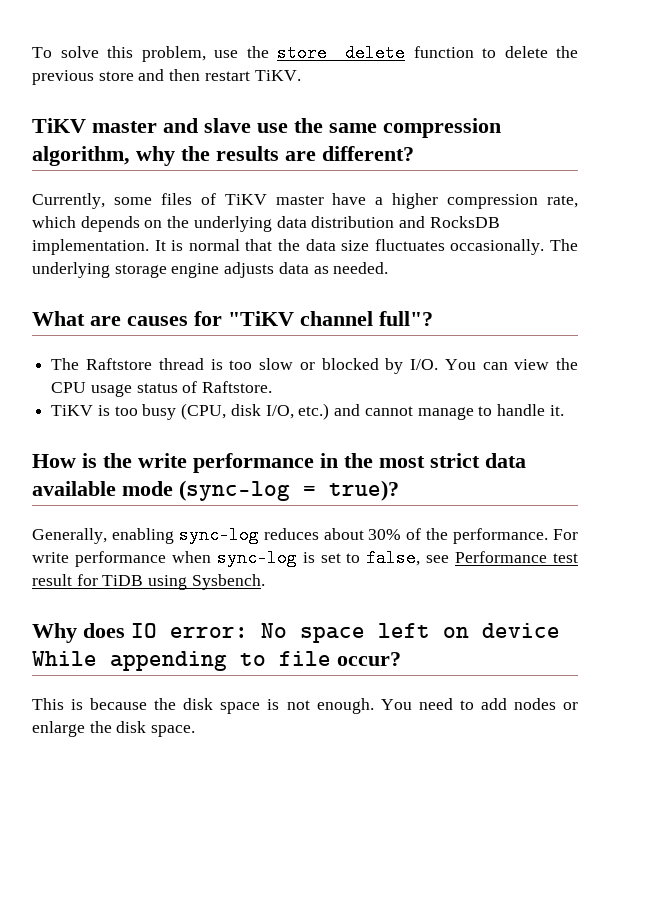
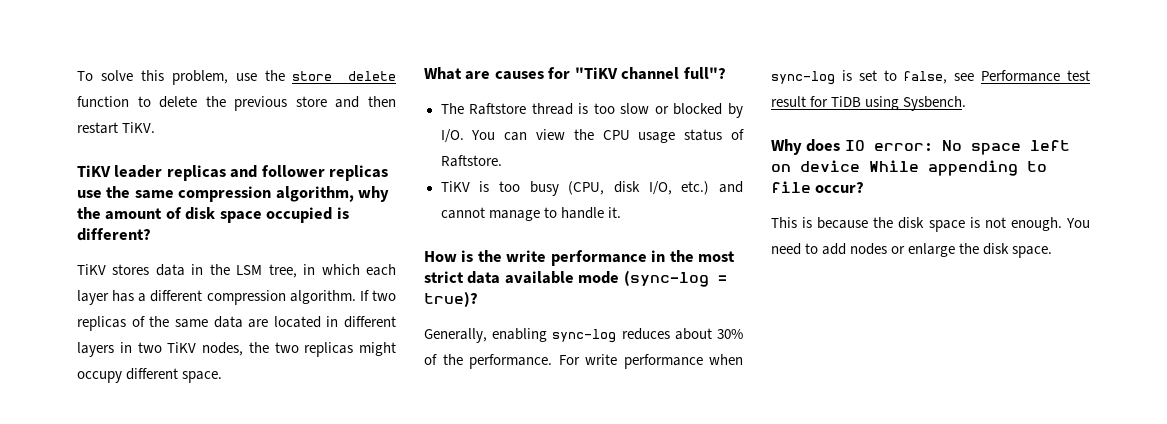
[92,118,251,133] master and slave -> [114,165,389,181] leader replicas and follower replicas
[216,146,414,161] [32,193,578,209] [32,216,500,232] [32,239,579,255] [32,262,389,278] results are different? // Currently, some files of TiKV master have a higher compression rate, which depends on the underlying data distribution and RocksDB implementation. It is normal that the data size fluctuates occasionally. The underlying storage engine adjusts data as needed. -> [105,207,349,223] [77,228,151,241] [77,264,397,278] [77,290,396,305] [77,316,396,331] [77,342,396,357] [77,368,223,383] amount of disk space occupied is different? // TiKV stores data in the LSM tree, in which each layer has a different compression algorithm. If two replicas of the same data are located in different layers in two TiKV nodes, the two replicas might occupy different space.

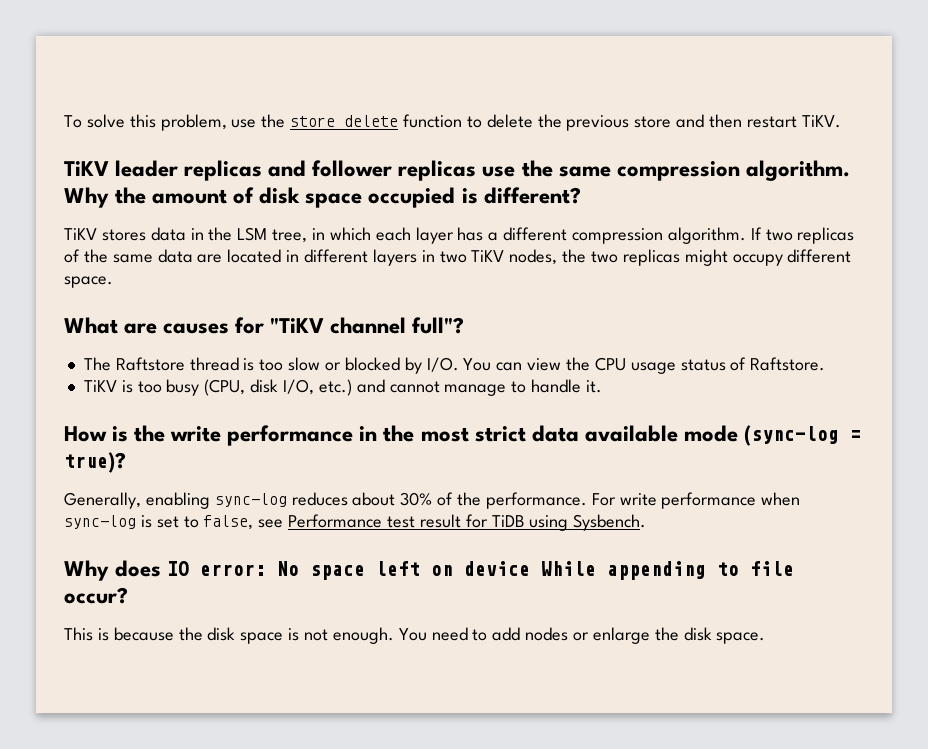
[275,186,390,202] algorithm, why -> [745,160,850,181] [64,187,109,208] algorithm. Why

